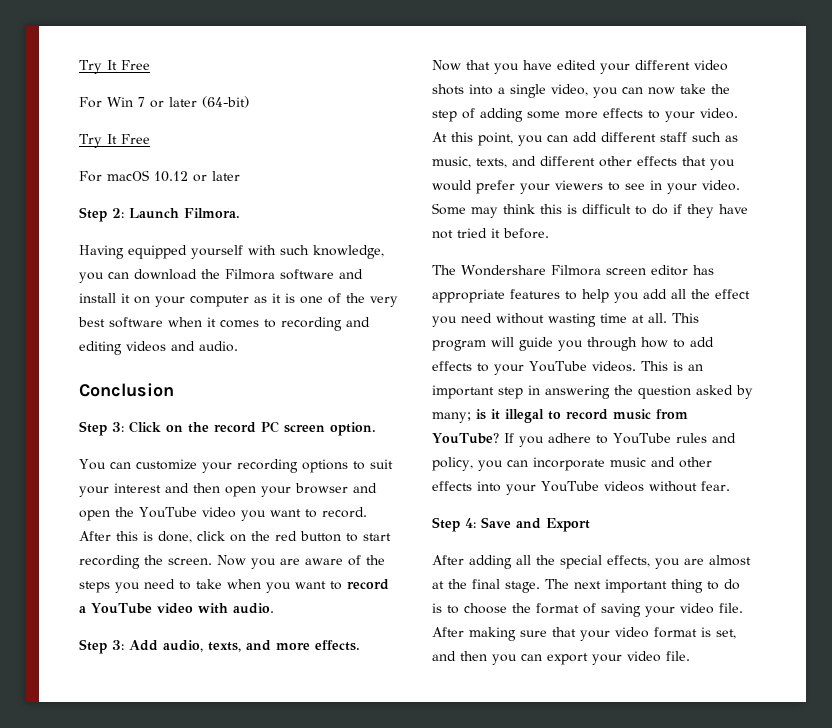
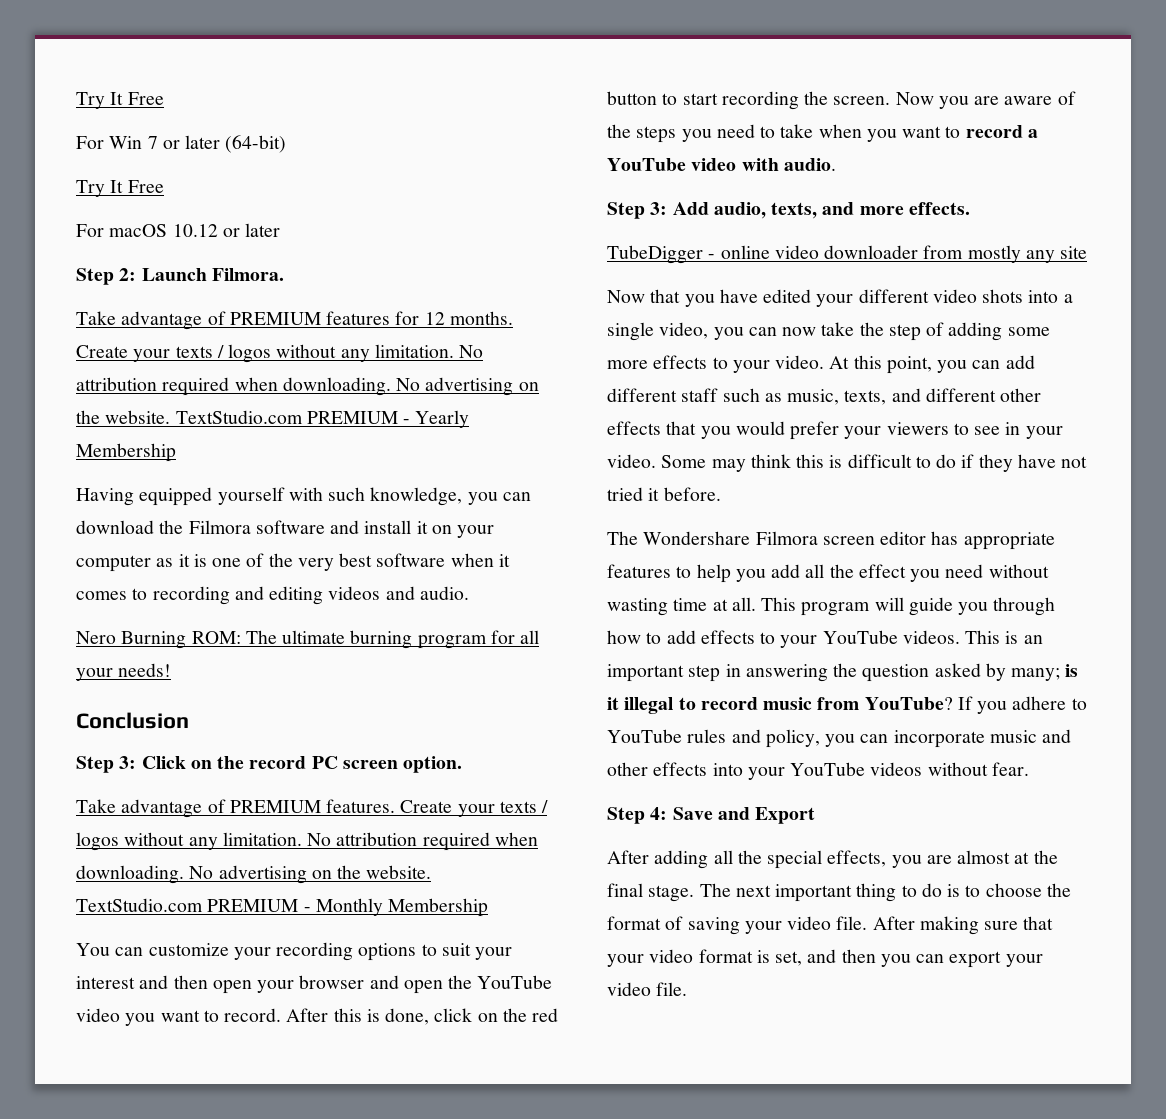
(240, 213) none -> [76,311,513,330] [76,344,484,363] [76,377,539,396] [76,410,470,428] [76,443,176,462] // Take advantage of PREMIUM features for 12 months. Create your texts / logos without any limitation. No attribution required when downloading. No advertising on the website. TextStudio.com PREMIUM - Yearly Membership
(238, 346) none -> [76,630,540,649] [76,663,172,681] // Nero Burning ROM: The ultimate burning program for all your needs!
(376, 429) none -> [76,799,549,818] [76,832,538,851] [76,865,432,884] [76,898,489,917] // Take advantage of PREMIUM features. Create your texts / logos without any limitation. No attribution required when downloading. No advertising on the website. TextStudio.com PREMIUM - Monthly Membership
(360, 645) none -> [607,245,1088,264] // TubeDigger - online video downloader from mostly any site

